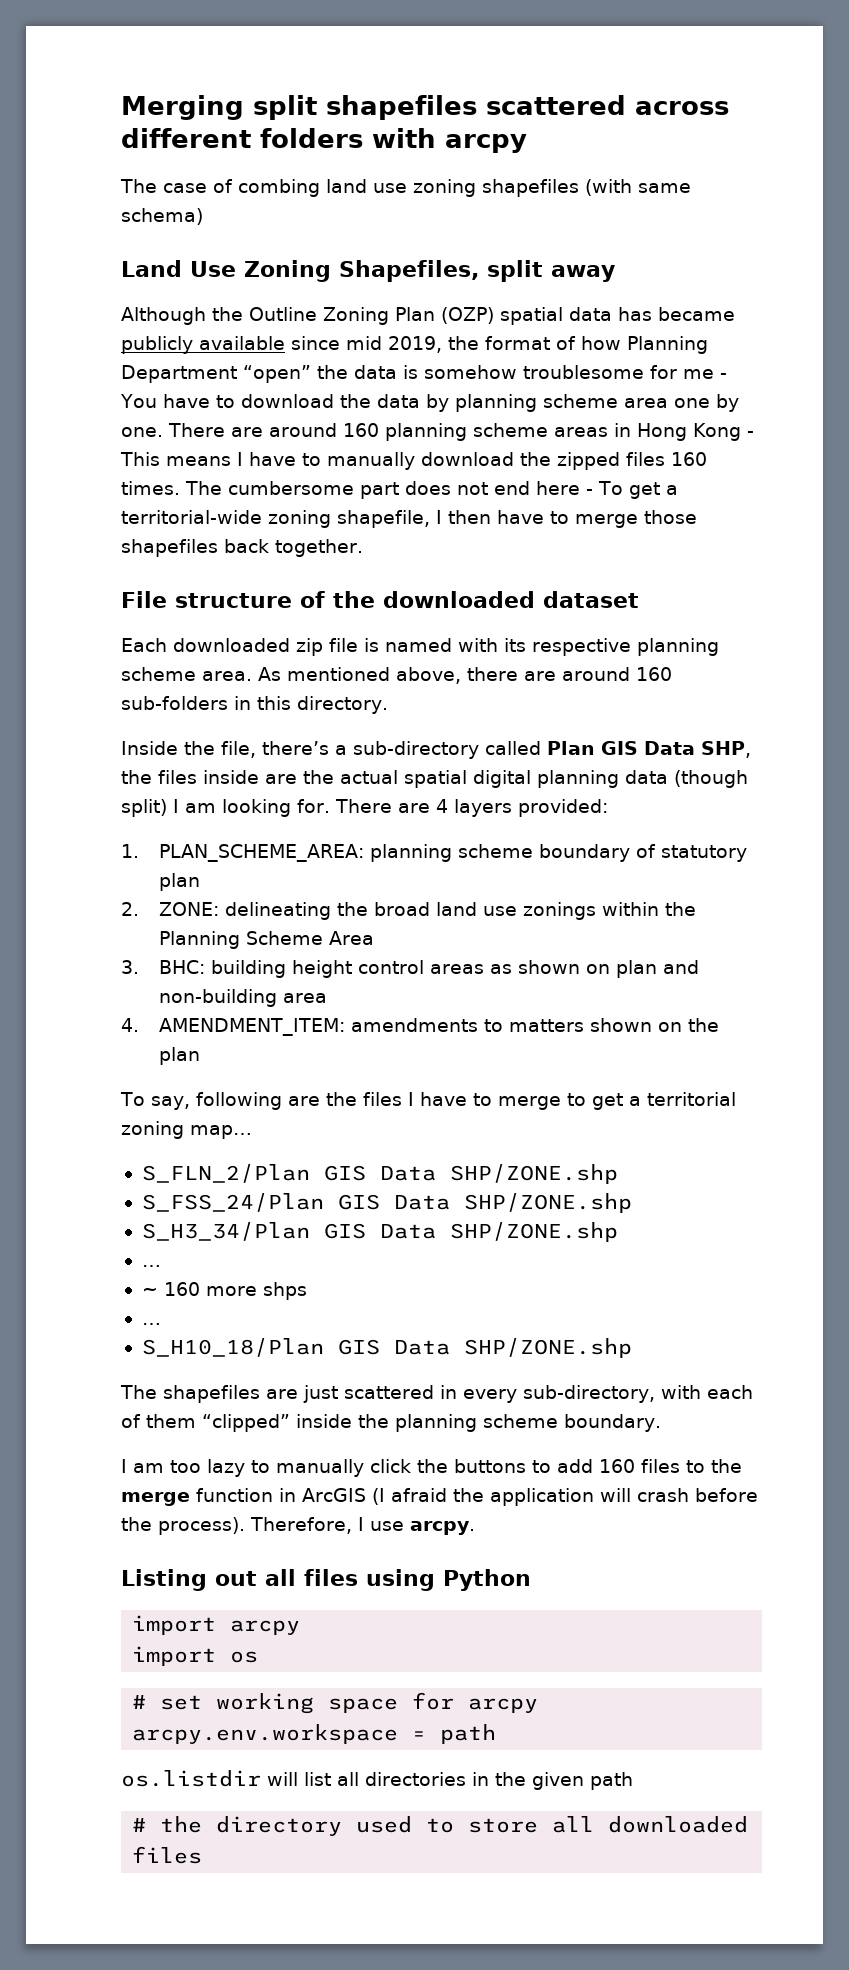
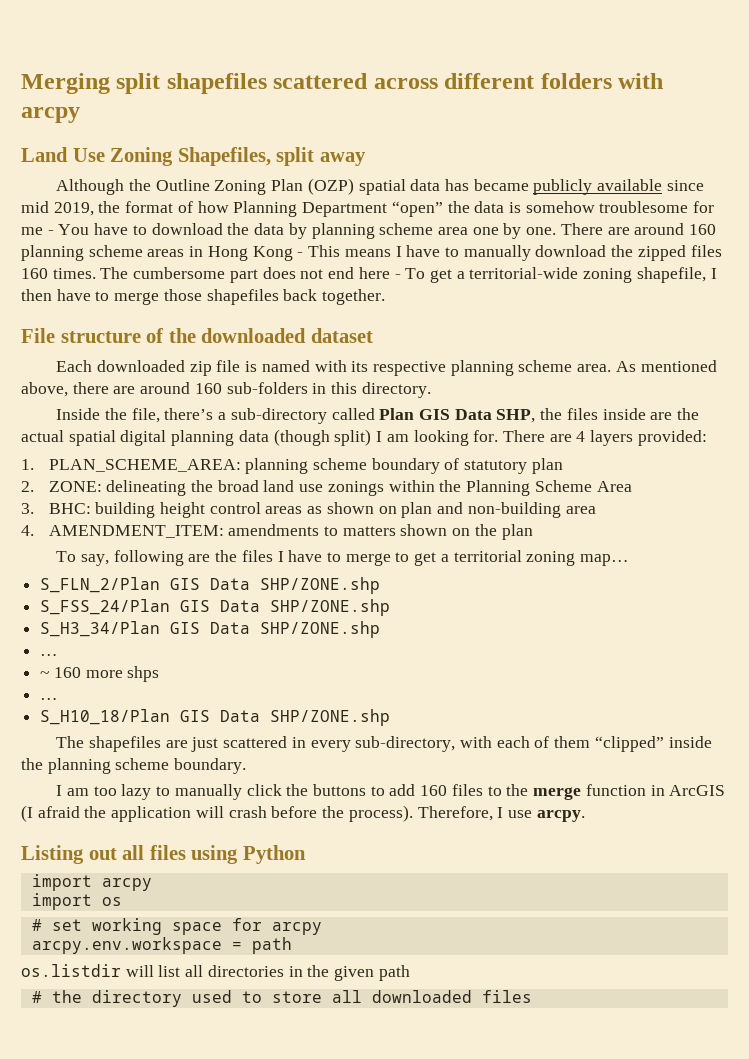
[120,179,691,197] [121,208,203,225] // The case of combing land use zoning shapefiles (with same schema) -> (80, 115) none

